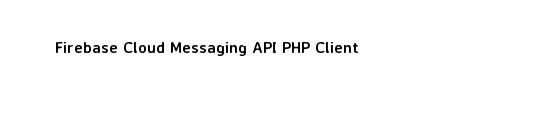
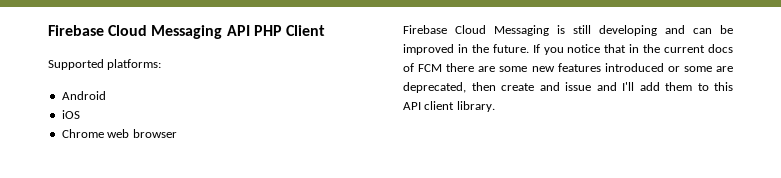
(359, 47) none -> [48,59,162,70] [61,91,106,100] [61,110,80,119] [61,129,177,138] [403,25,733,36] [403,44,733,55] [403,63,733,72] [403,82,733,93] [403,101,495,112] // Supported platforms: // Android // iOS // Chrome web browser // Firebase Cloud Messaging is still developing and can be improved in the future. If you notice that in the current docs of FCM there are some new features introduced or some are deprecated, then create and issue and I'll add them to this API client library.

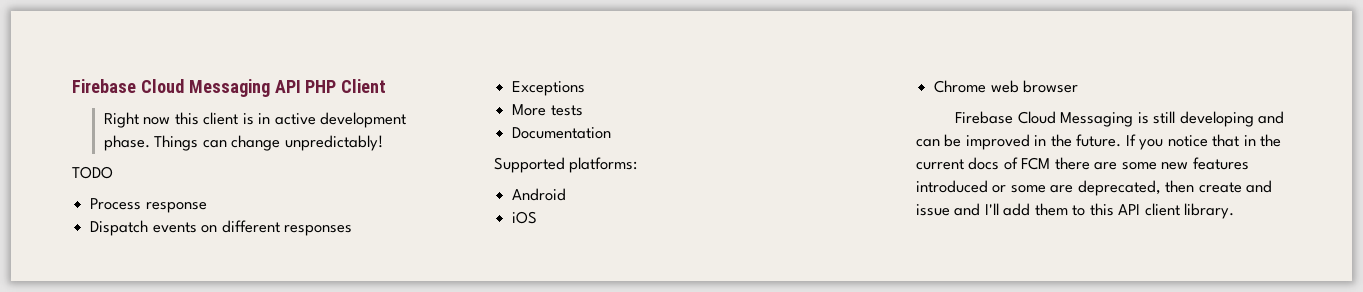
(325, 30) none -> [104,112,407,128] [104,135,383,151] [72,166,113,179] [90,198,207,213] [90,220,352,236] [512,81,586,96] [512,104,583,116] [512,127,612,139] // Right now this client is in active development phase. Things can change unpredictably! // TODO // Process response // Dispatch events on different responses // Exceptions // More tests // Documentation

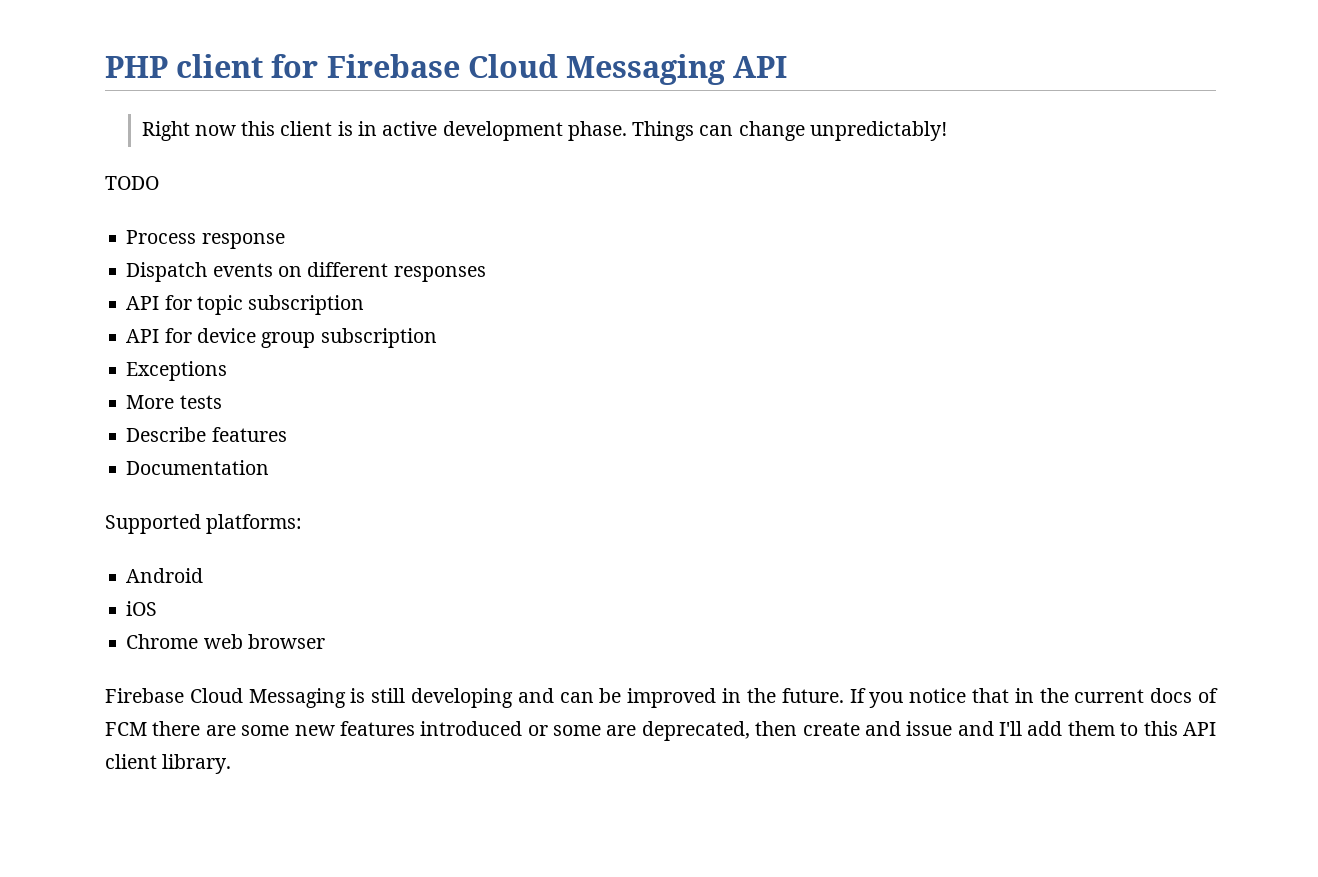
(72, 86) none -> [105,54,319,78] PHP client for
[305,79,387,93] PHP Client -> (788, 67) none
(352, 230) none -> [126,295,365,315] [126,328,437,348] // API for topic subscription // API for device group subscription
(583, 110) none -> [126,427,287,442] // Describe features

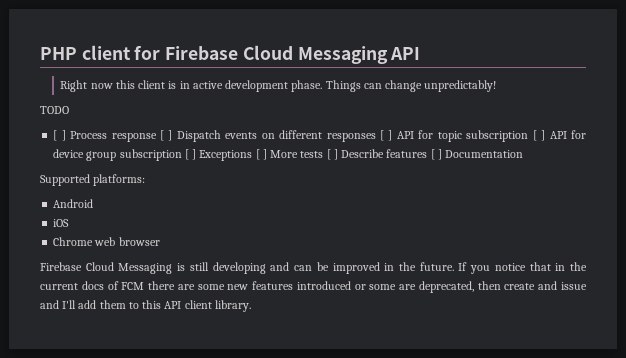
(159, 183) none -> [53,130,66,141] [ ]
(285, 241) // -> [159,130,173,141] [ ]
(486, 274) // -> [380,130,393,141] [ ]
(365, 305) // -> [532,130,546,141] [ ]
(437, 338) // -> [184,149,197,160] [ ]
(228, 371) // -> [255,149,267,160] [ ]
(222, 402) // -> [326,149,338,160] [ ]
(287, 434) // -> [430,149,442,160] [ ]

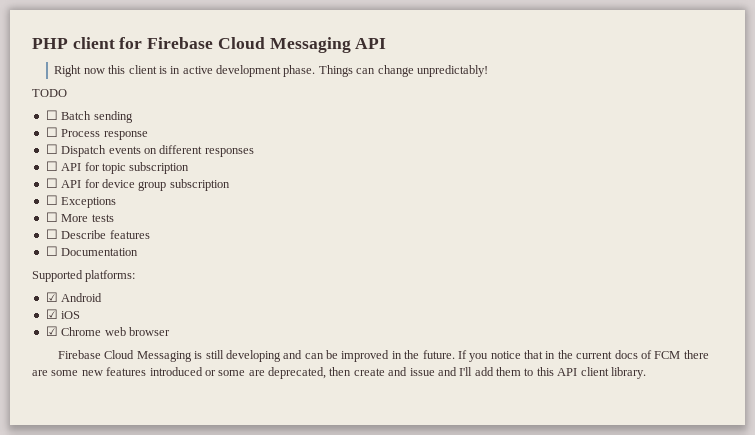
[53,130,66,141] [ ] -> [45,110,133,123] [45,127,58,137] ☐ Batch sending // ☐
[159,130,173,141] [ ] -> [45,144,58,154] // ☐
[380,130,393,141] [ ] -> [45,161,58,171] // ☐
[532,130,546,141] [ ] -> [45,178,58,188] // ☐
[184,149,197,160] [ ] -> [45,195,58,205] // ☐
[255,149,267,160] [ ] -> [45,212,58,222] // ☐
[326,149,338,160] [ ] -> [45,229,58,239] // ☐
[430,149,442,160] [ ] -> [45,246,58,256] // ☐
(146, 180) none -> [45,292,58,302] ☑
(94, 203) none -> [45,309,58,319] ☑
(70, 223) none -> [45,326,58,336] ☑

